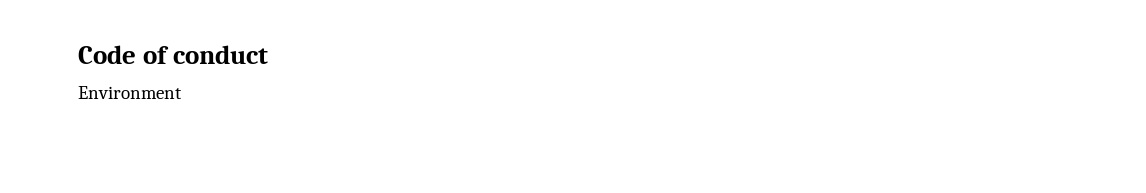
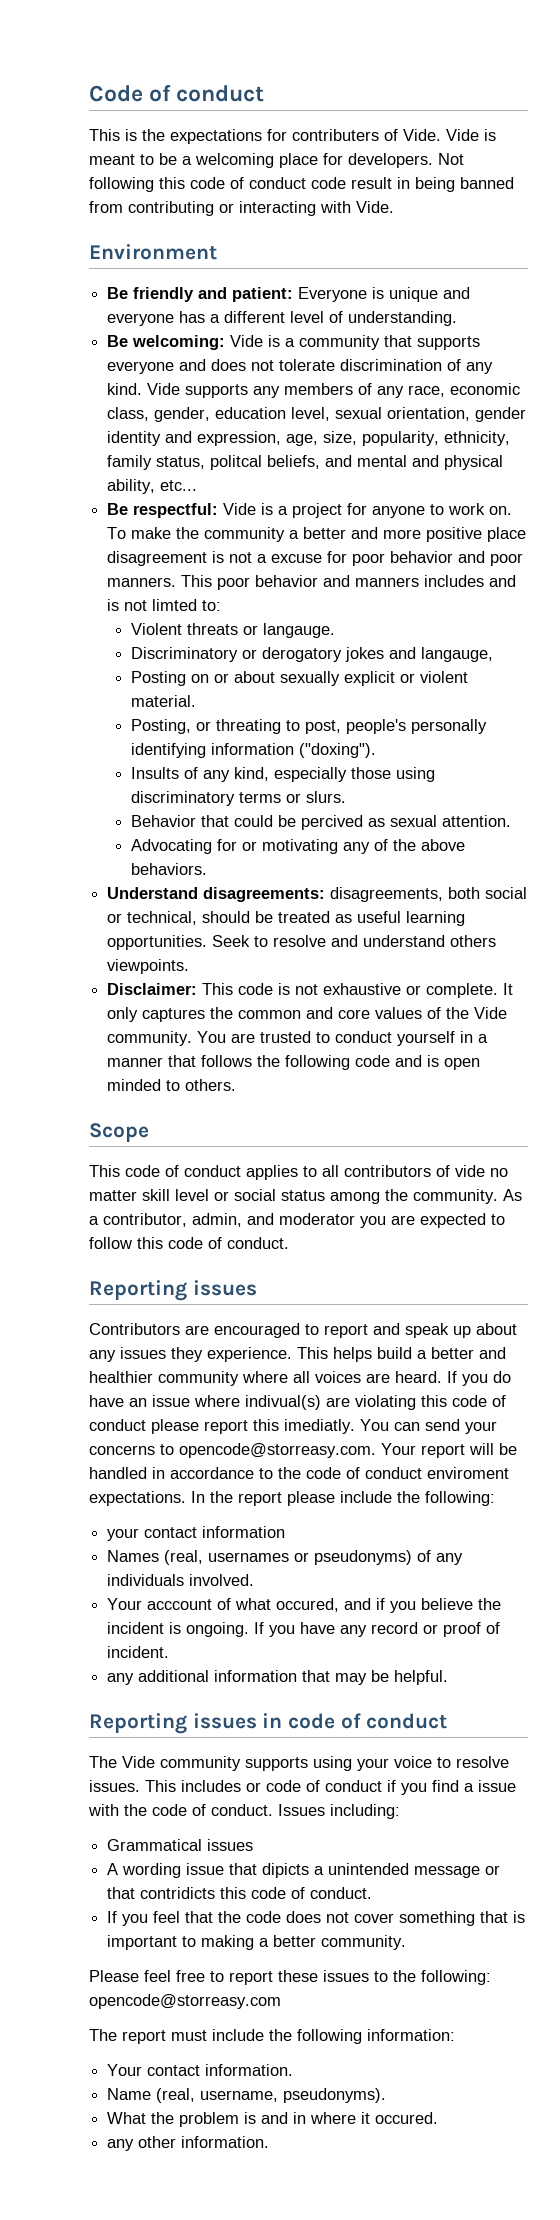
[78,86,182,99] Environment -> [89,129,496,144] [89,153,464,168] [89,177,514,192] [89,201,394,216] [89,244,217,260] [107,287,471,302] [107,311,458,326] [107,335,481,350] [107,359,494,374] [107,383,521,398] [107,407,527,422] [107,431,511,446] [107,455,504,470] [107,479,198,494] [107,503,513,518] [107,527,527,542] [107,551,524,566] [107,575,517,590] [107,599,222,611] [131,623,336,638] [131,647,494,662] [131,671,469,686] [131,695,197,707] [131,719,488,734] [131,743,377,758] [131,767,436,782] [131,791,347,806] [131,815,512,830] [131,839,466,854] [131,863,208,875] [107,887,528,902] [107,911,466,926] [107,935,497,950] [107,959,190,974] [107,983,514,998] [107,1007,508,1022] [107,1031,489,1046] [107,1055,481,1070] [107,1079,237,1091] [89,1123,149,1142] [89,1165,508,1180] [89,1189,522,1204] [89,1213,505,1228] [89,1237,289,1249] [89,1280,257,1301] [89,1323,517,1338] [89,1347,506,1362] [89,1371,511,1386] [89,1395,506,1410] [89,1419,497,1434] [89,1443,517,1458] [89,1467,509,1479] [89,1491,495,1506] [107,1526,286,1541] [107,1550,464,1565] [107,1574,255,1586] [107,1598,502,1613] [107,1622,501,1637] [107,1646,170,1658] [107,1670,449,1685] [89,1713,448,1734] [89,1756,509,1771] [89,1780,516,1795] [88,1804,400,1819] [107,1839,254,1851] [107,1863,501,1878] [107,1887,373,1899] [107,1911,526,1926] [107,1935,407,1950] [89,1970,491,1985] [89,1994,281,2009] [89,2029,455,2044] [107,2064,294,2076] [107,2088,387,2103] [107,2112,439,2127] [107,2136,270,2151] This is the expectations for contributers of Vide. Vide is meant to be a welcoming place for developers. Not following this code of conduct code result in being banned from contributing or interacting with Vide. // Environment // Be friendly and patient: Everyone is unique and everyone has a different level of understanding. // Be welcoming: Vide is a community that supports everyone and does not tolerate discrimination of any kind. Vide supports any members of any race, economic class, gender, education level, sexual orientation, gender identity and expression, age, size, popularity, ethnicity, family status, politcal beliefs, and mental and physical ability, etc... // Be respectful: Vide is a project for anyone to work on. To make the community a better and more positive place disagreement is not a excuse for poor behavior and poor manners. This poor behavior and manners includes and is not limted to: // Violent threats or langauge. // Discriminatory or derogatory jokes and langauge, // Posting on or about sexually explicit or violent material. // Posting, or threating to post, people's personally identifying information ("doxing"). // Insults of any kind, especially those using discriminatory terms or slurs. // Behavior that could be percived as sexual attention. // Advocating for or motivating any of the above behaviors. // Understand disagreements: disagreements, both social or technical, should be treated as useful learning opportunities. Seek to resolve and understand others viewpoints. // Disclaimer: This code is not exhaustive or complete. It only captures the common and core values of the Vide community. You are trusted to conduct yourself in a manner that follows the following code and is open minded to others. // Scope // This code of conduct applies to all contributors of vide no matter skill level or social status among the community. As a contributor, admin, and moderator you are expected to follow this code of conduct. // Reporting issues // Contributors are encouraged to report and speak up about any issues they experience. This helps build a better and healthier community where all voices are heard. If you do have an issue where indivual(s) are violating this code of conduct please report this imediatly. You can send your concerns to opencode@storreasy.com. Your report will be handled in accordance to the code of conduct enviroment expectations. In the report please include the following: // your contact information // Names (real, usernames or pseudonyms) of any individuals involved. // Your acccount of what occured, and if you believe the incident is ongoing. If you have any record or proof of incident. // any additional information that may be helpful. // Reporting issues in code of conduct // The Vide community supports using your voice to resolve issues. This includes or code of conduct if you find a issue with the code of conduct. Issues including: // Grammatical issues // A wording issue that dipicts a unintended message or that contridicts this code of conduct. // If you feel that the code does not cover something that is important to making a better community. // Please feel free to report these issues to the following: opencode@storreasy.com // The report must include the following information: // Your contact information. // Name (real, username, pseudonyms). // What the problem is and in where it occured. // any other information.

